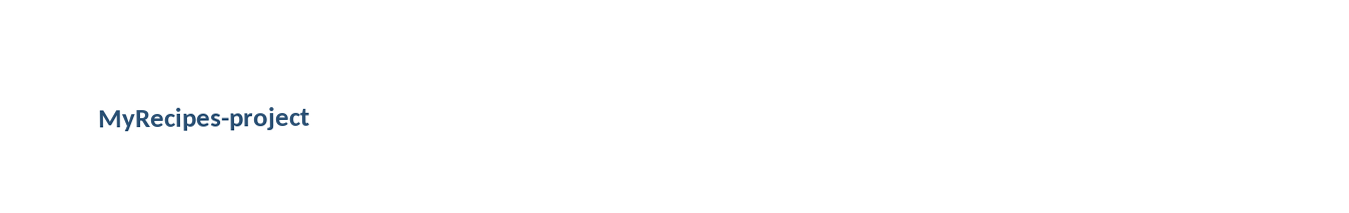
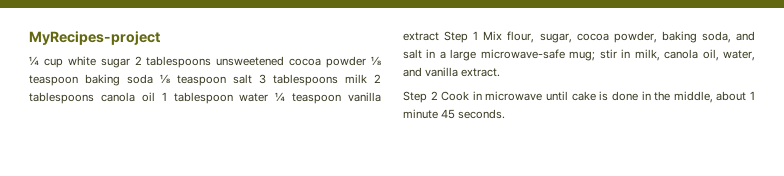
(310, 119) none -> [29,56,381,68] [29,74,381,86] [29,92,381,104] [403,31,755,43] [403,49,755,61] [403,67,501,77] [403,91,755,103] [403,109,506,119] // ¼ cup white sugar 2 tablespoons unsweetened cocoa powder ⅛ teaspoon baking soda ⅛ teaspoon salt 3 tablespoons milk 2 tablespoons canola oil 1 tablespoon water ¼ teaspoon vanilla extract Step 1 Mix flour, sugar, cocoa powder, baking soda, and salt in a large microwave-safe mug; stir in milk, canola oil, water, and vanilla extract. // Step 2 Cook in microwave until cake is done in the middle, about 1 minute 45 seconds.

